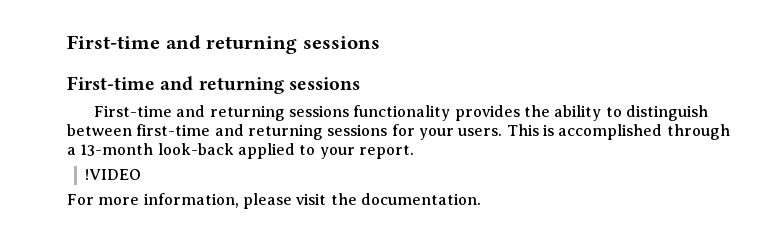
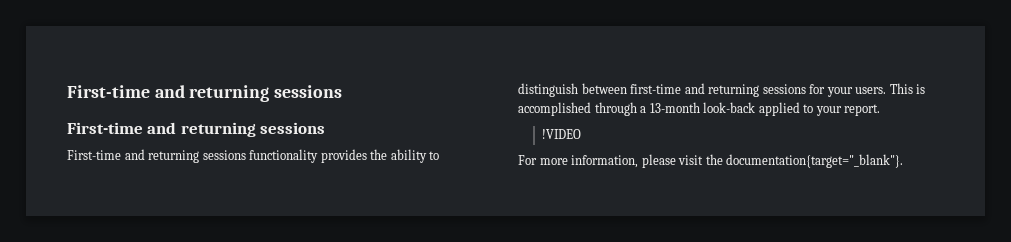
[360,193,481,205] documentation. -> [726,154,904,168] documentation{target="_blank"}.

